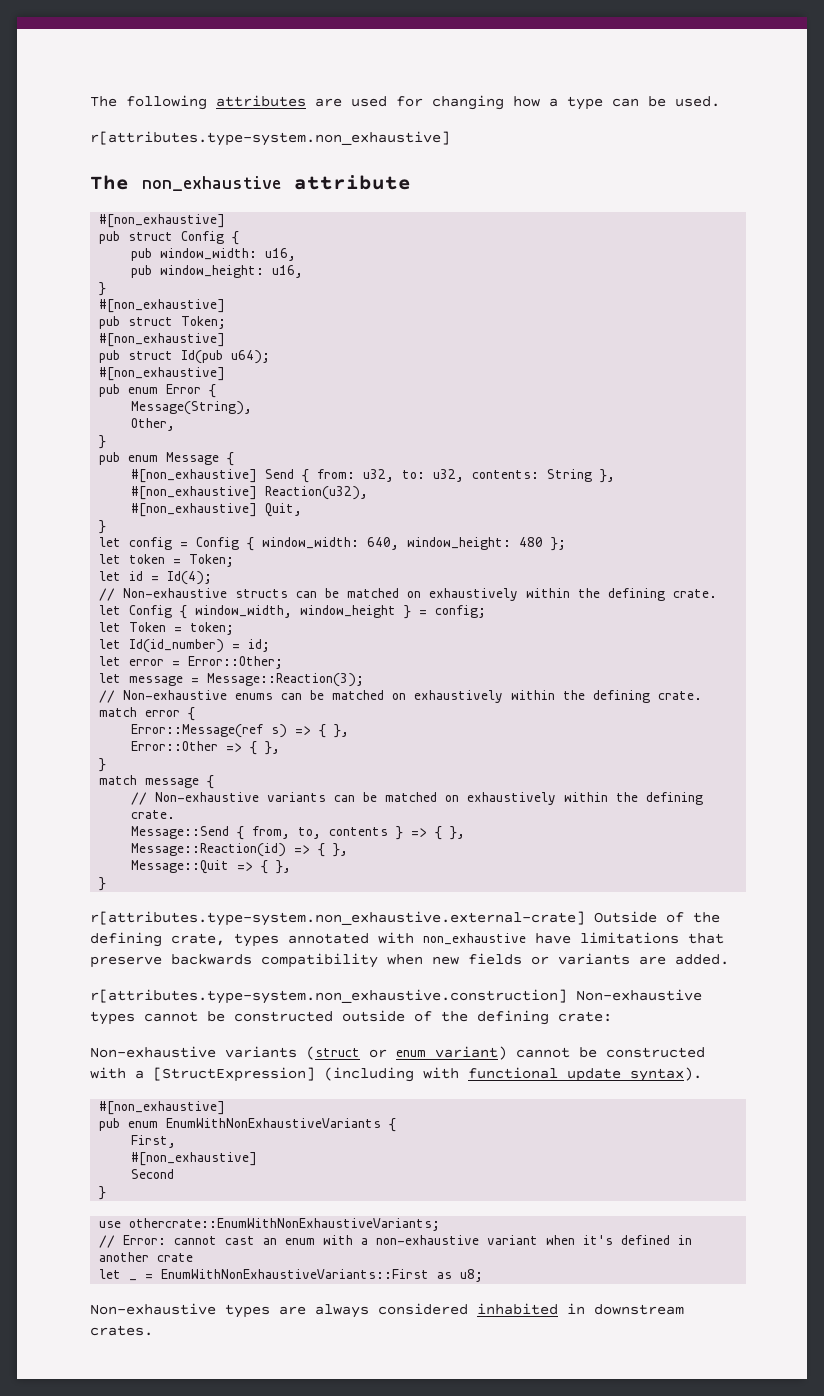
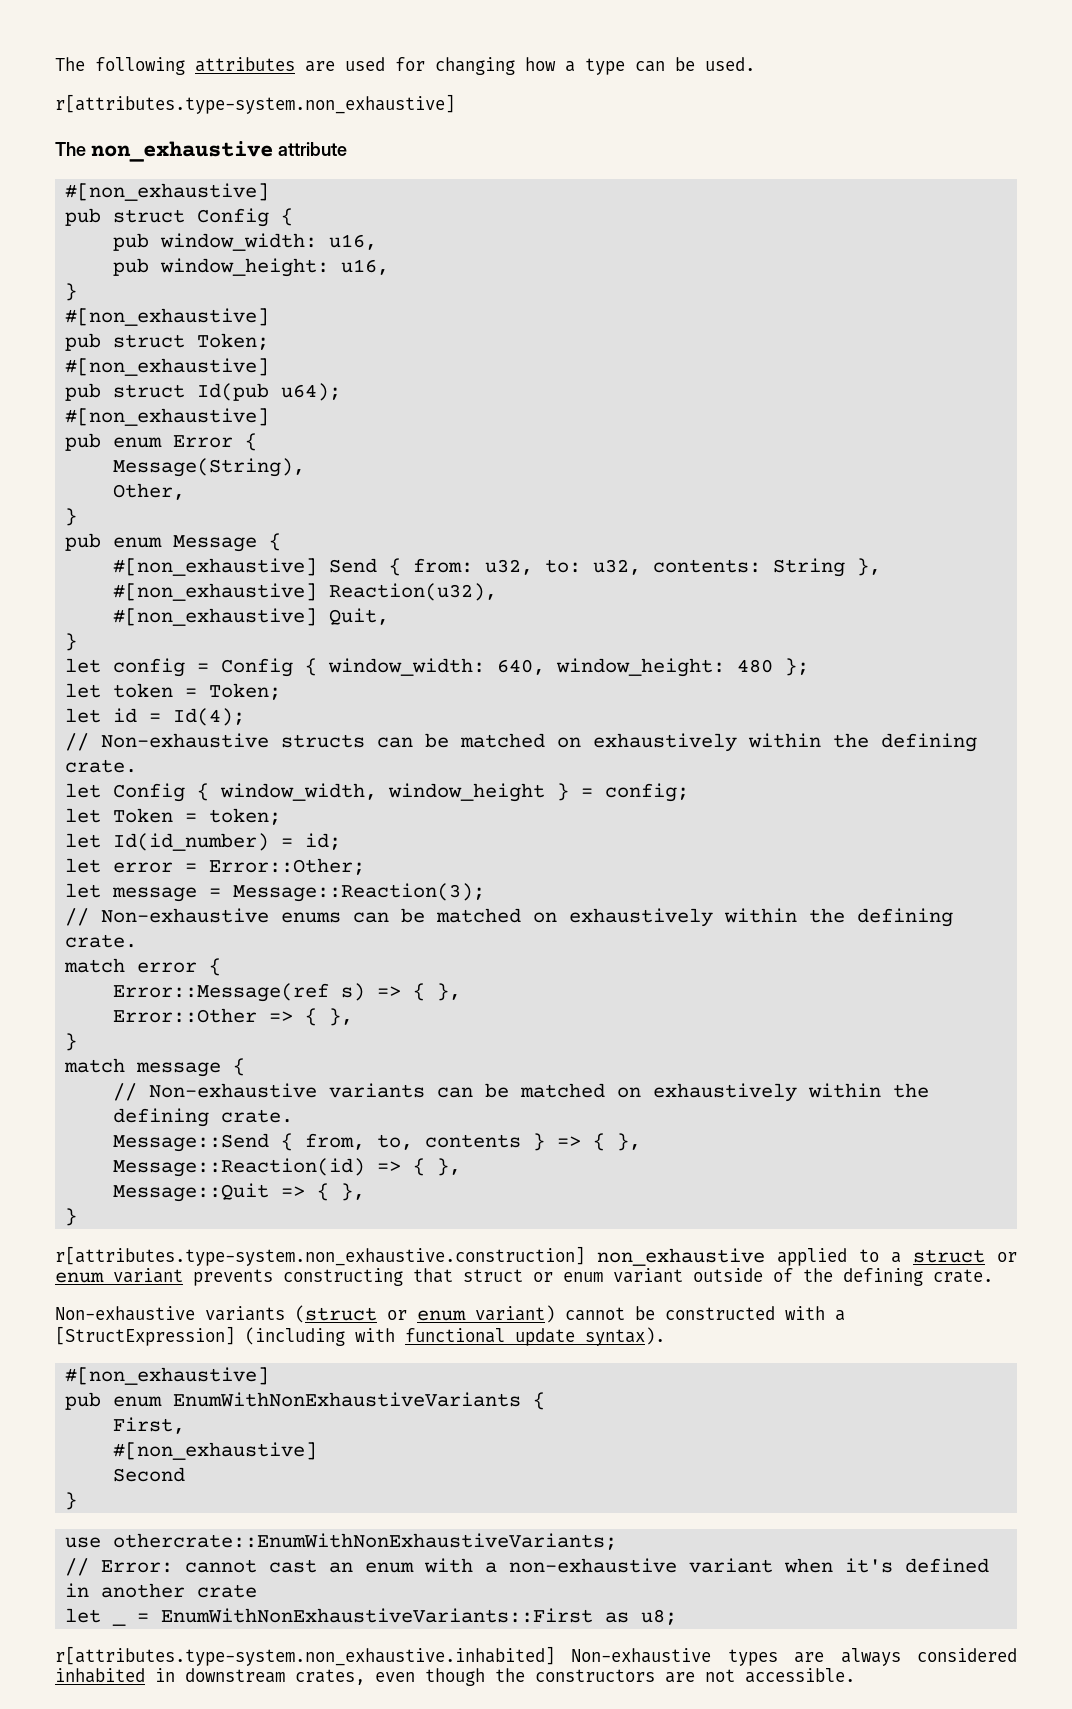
[90,911,720,926] [90,932,724,947] [90,953,729,968] [90,989,702,1004] [90,1011,333,1025] r[attributes.type-system.non_exhaustive.external-crate] Outside of the defining crate, types annotated with non_exhaustive have limitations that preserve backwards compatibility when new fields or variants are added. // r[attributes.type-system.non_exhaustive.construction] Non-exhaustive types cannot be constructed -> [55,1246,1017,1266] [55,1268,683,1286] r[attributes.type-system.non_exhaustive.construction] non_exhaustive applied to a struct or enum variant prevents constructing that struct or enum variant
[558,1011,612,1022] crate: -> [933,1269,993,1283] crate.
(484, 1275) none -> [55,1646,555,1666] r[attributes.type-system.non_exhaustive.inhabited]
[90,1325,153,1336] crates. -> [295,1668,855,1686] crates, even though the constructors are not accessible.

